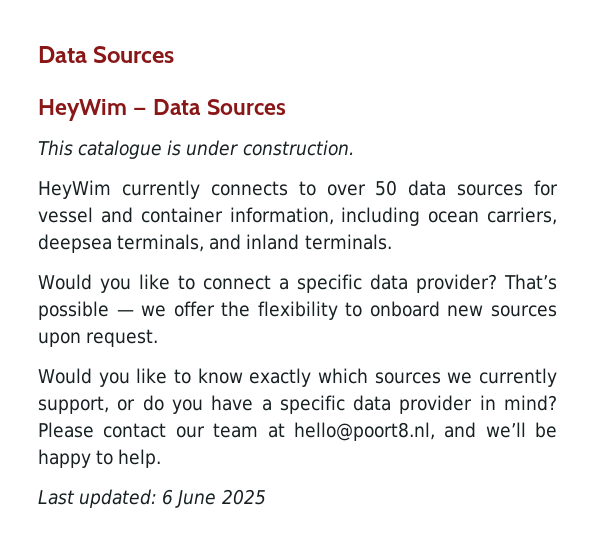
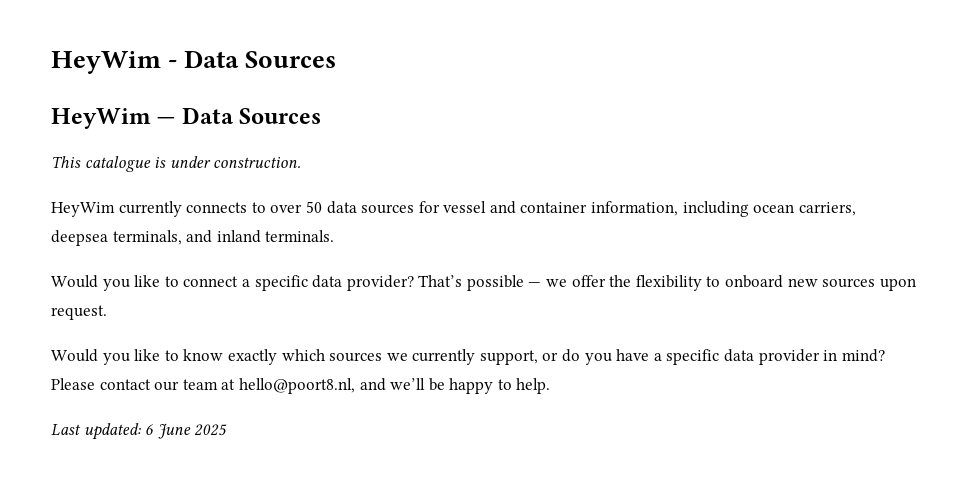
(38, 54) none -> [51,51,178,74] HeyWim -

